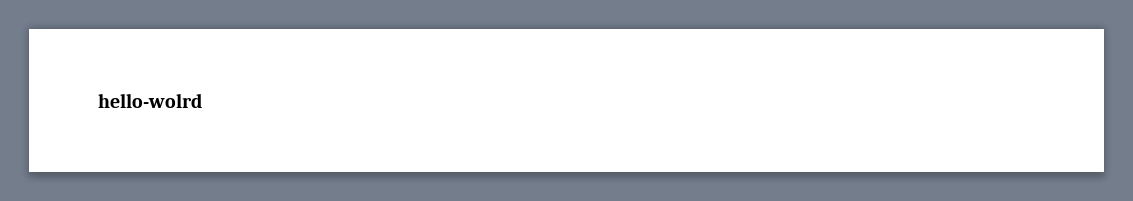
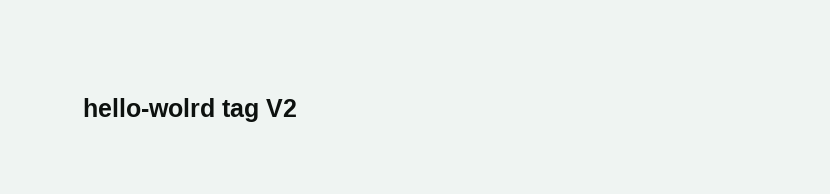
(202, 100) none -> [222,99,297,122] tag V2

